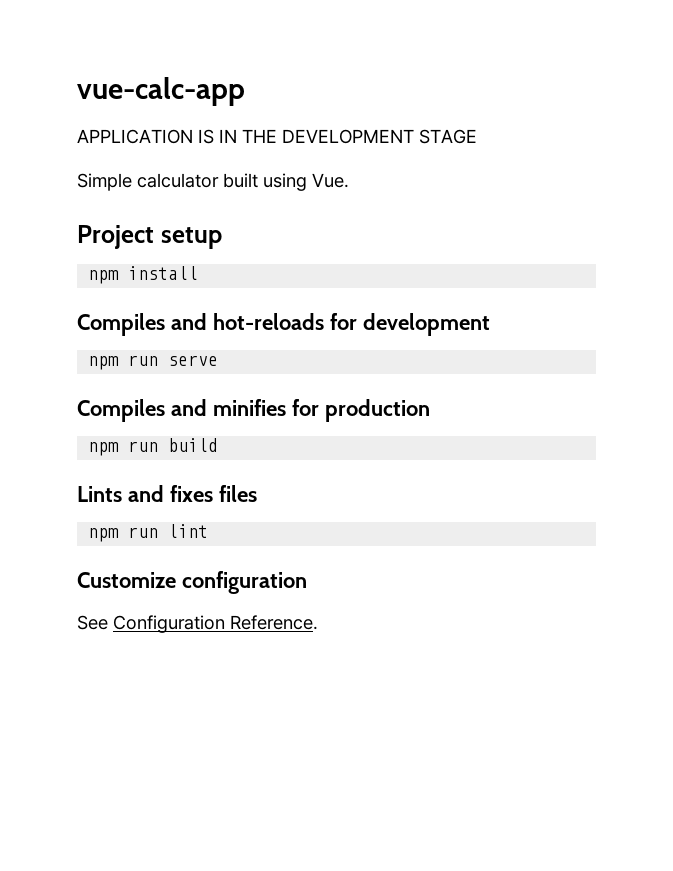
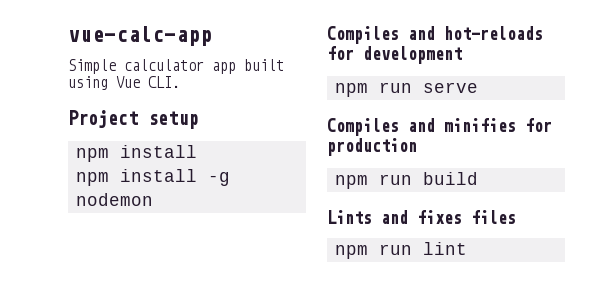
[77,129,477,144] // APPLICATION IS IN THE DEVELOPMENT STAGE -> (212, 36) none
(219, 180) none -> [212,62,236,74] app
[312,173,349,188] Vue. -> [116,76,180,88] Vue CLI.
(199, 273) none -> [75,169,230,186] [75,193,153,206] // npm install -g nodemon
[77,571,307,594] [77,615,318,633] // Customize configuration // See Configuration Reference. -> (467, 248) none

